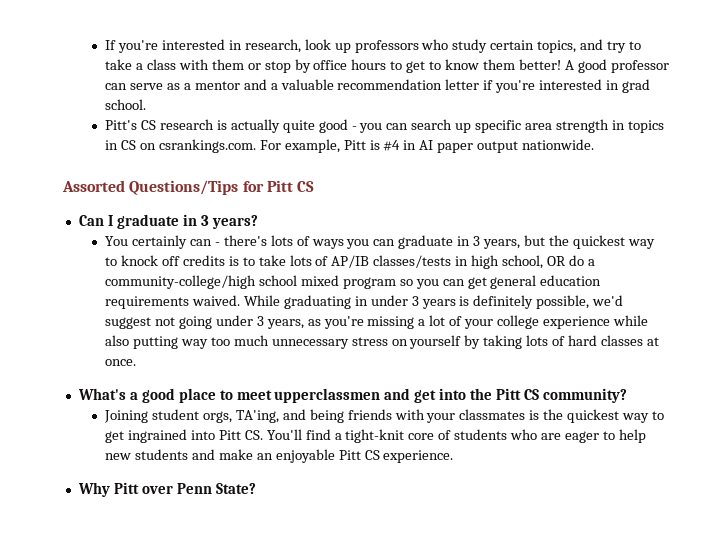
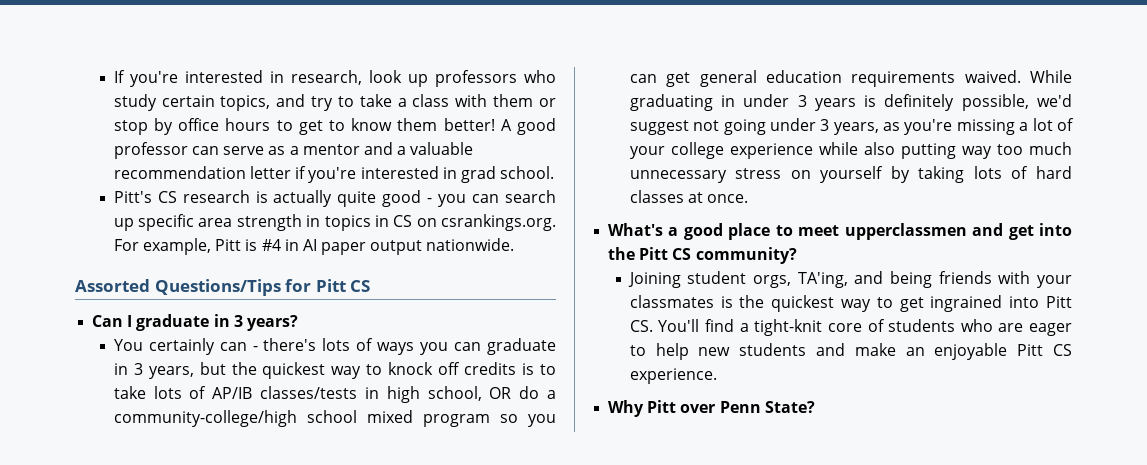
[158,139,256,153] csrankings.com. -> [441,214,556,231] csrankings.org.

